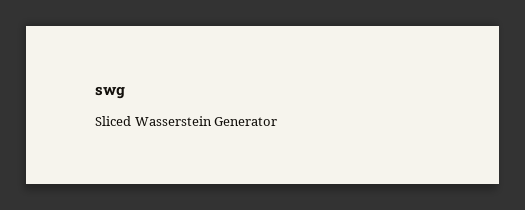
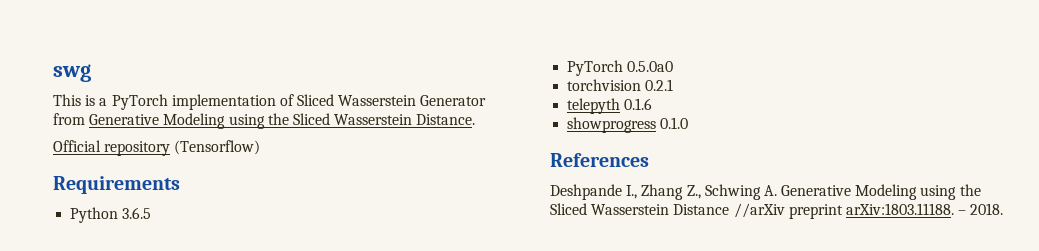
[95,116,278,126] Sliced Wasserstein Generator -> [53,94,487,110] [53,113,476,129] [53,140,261,156] [53,176,180,194] [70,207,152,223] [567,60,674,76] [567,79,674,91] [567,98,653,114] [567,117,689,133] [550,153,649,167] [550,184,981,200] [550,203,1004,219] This is a PyTorch implementation of Sliced Wasserstein Generator from Generative Modeling using the Sliced Wasserstein Distance. // Official repository (Tensorflow) // Requirements // Python 3.6.5 // PyTorch 0.5.0a0 // torchvision 0.2.1 // telepyth 0.1.6 // showprogress 0.1.0 // References // Deshpande I., Zhang Z., Schwing A. Generative Modeling using the Sliced Wasserstein Distance //arXiv preprint arXiv:1803.11188. – 2018.

